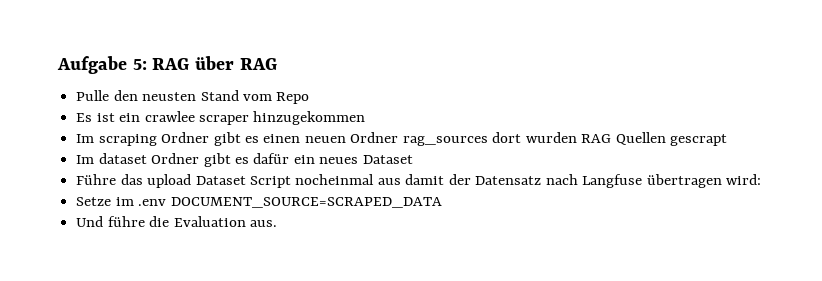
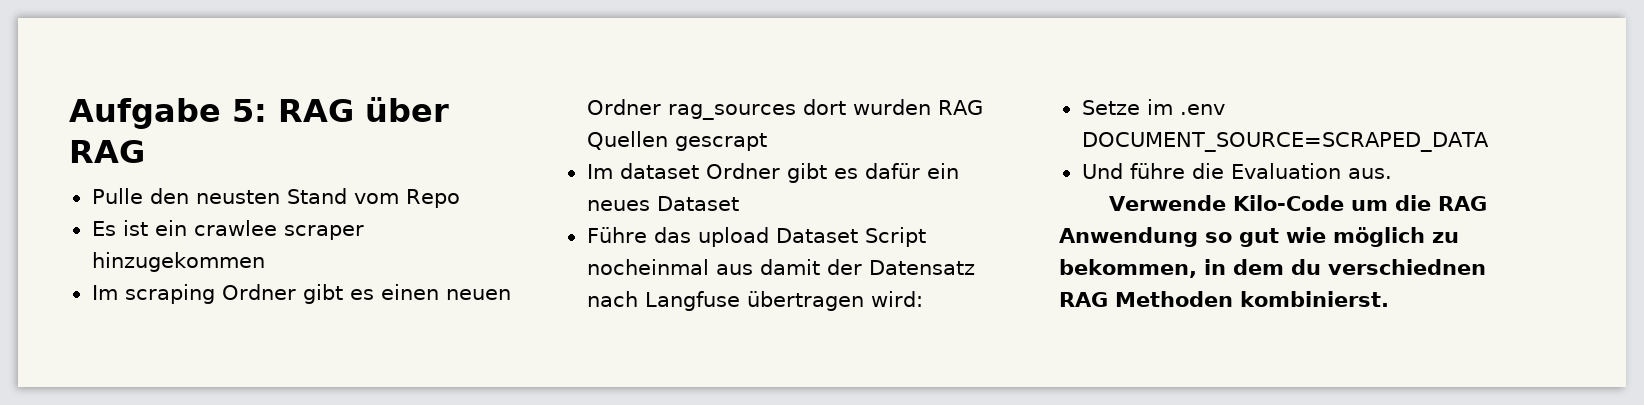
(277, 223) none -> [1109,195,1488,211] [1059,227,1459,247] [1059,259,1486,278] [1059,291,1389,307] // Verwende Kilo-Code um die RAG Anwendung so gut wie möglich zu bekommen, in dem du verschiednen RAG Methoden kombinierst.

